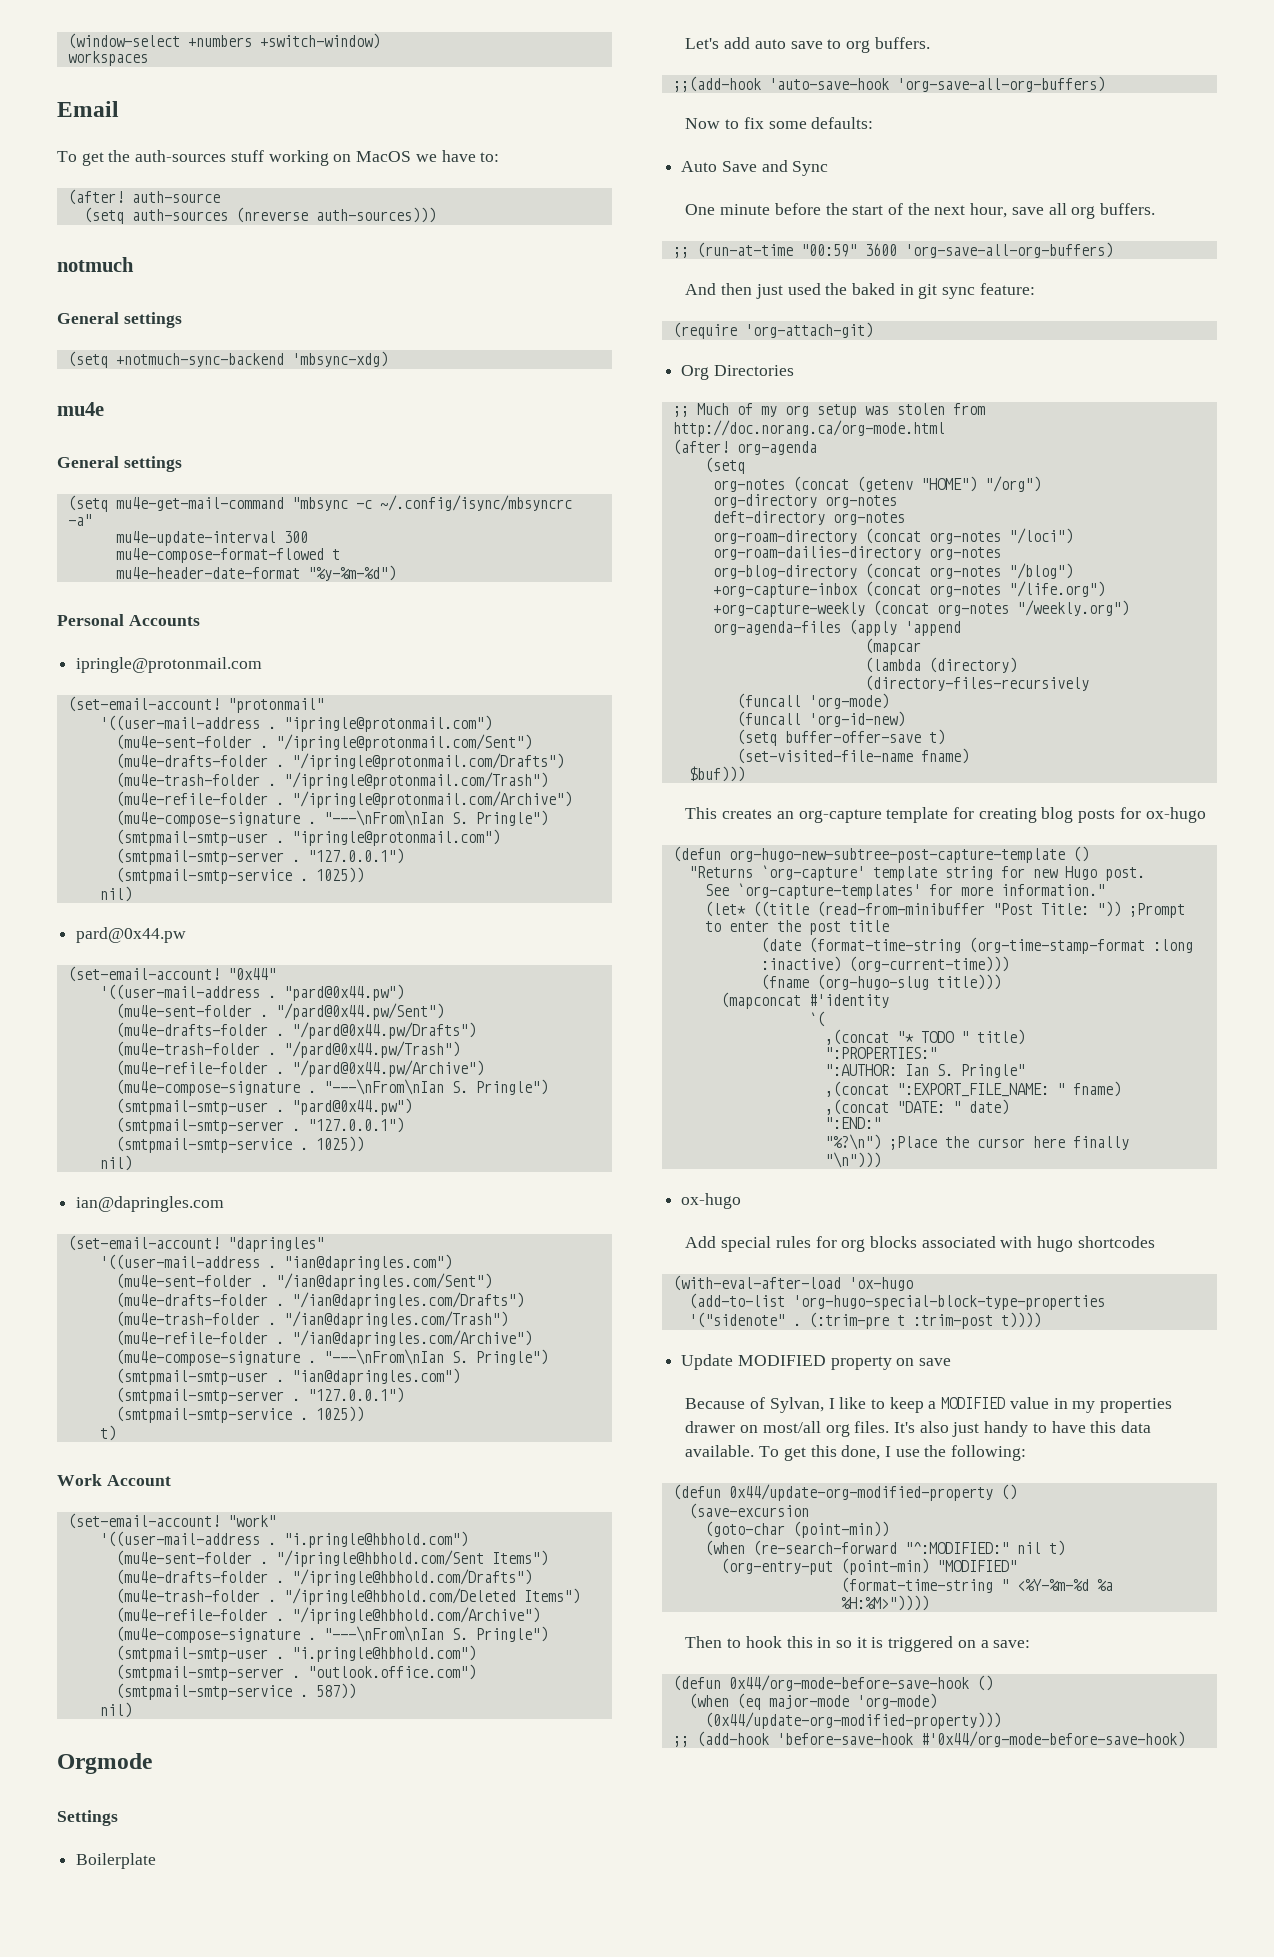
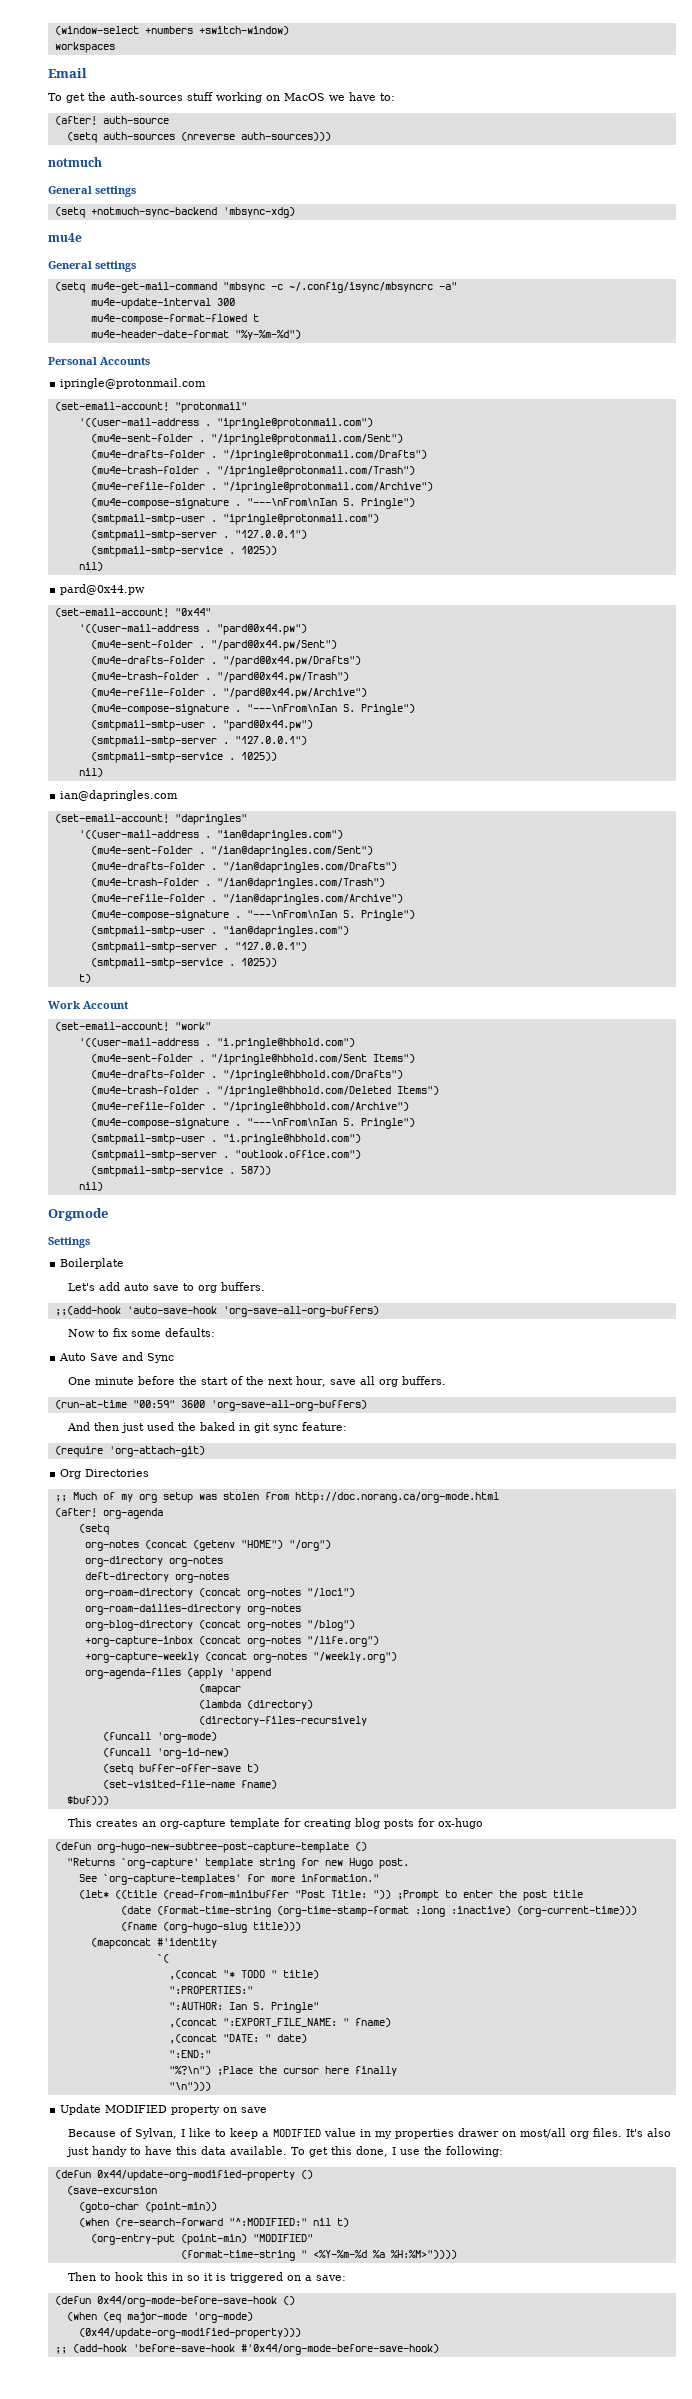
[672,247,689,258] ;; -> (446, 1380) none
[681,1193,742,1209] [685,1236,1155,1252] [672,1275,913,1291] [688,1293,1105,1310] [688,1312,1041,1329] // ox-hugo // Add special rules for org blocks associated with hugo shortcodes // (with-eval-after-load 'ox-hugo // (add-to-list 'org-hugo-special-block-type-properties '("sidenote" . (:trim-pre t :trim-post t)))) -> (211, 2086) none

